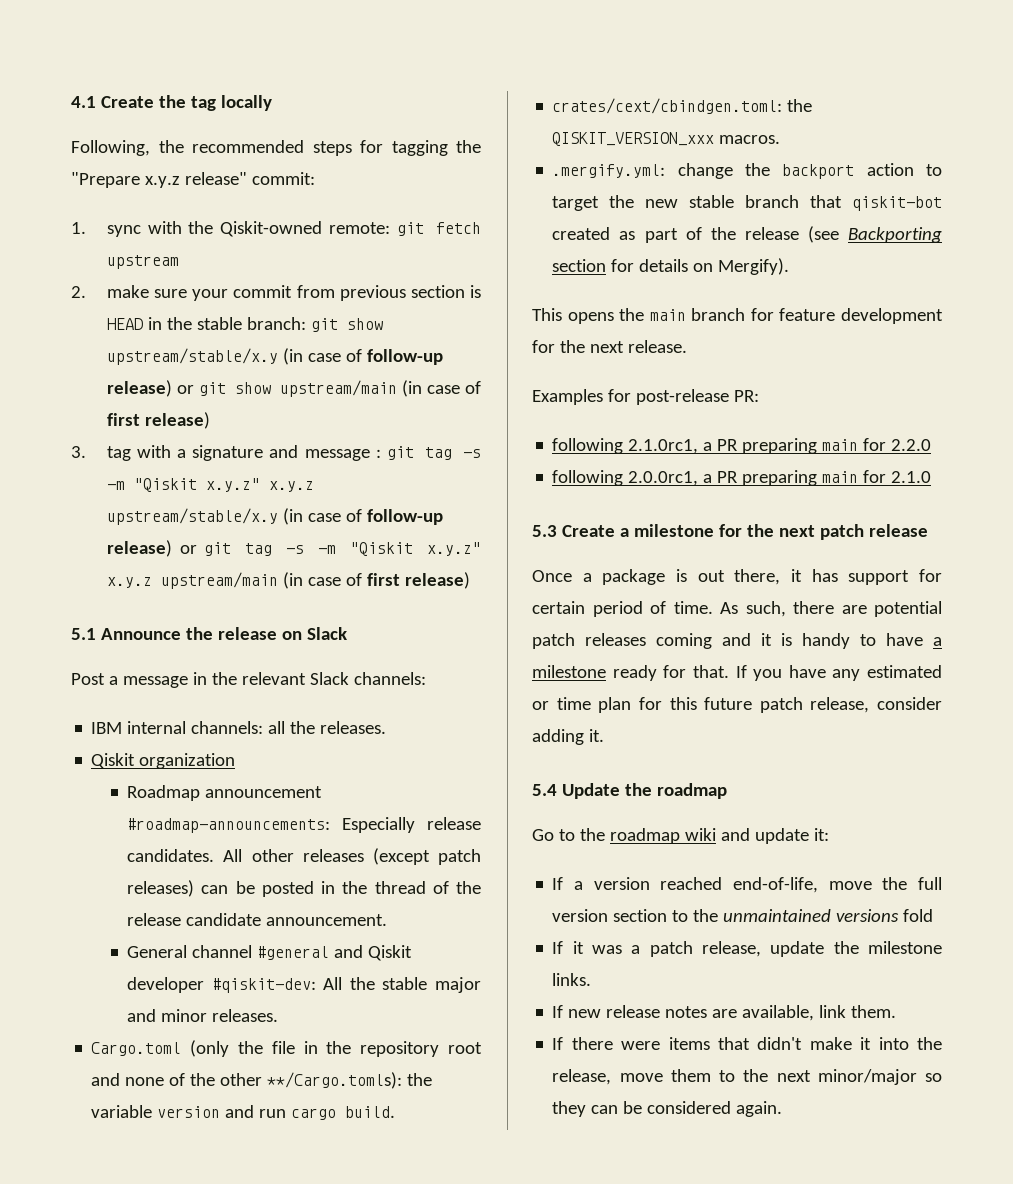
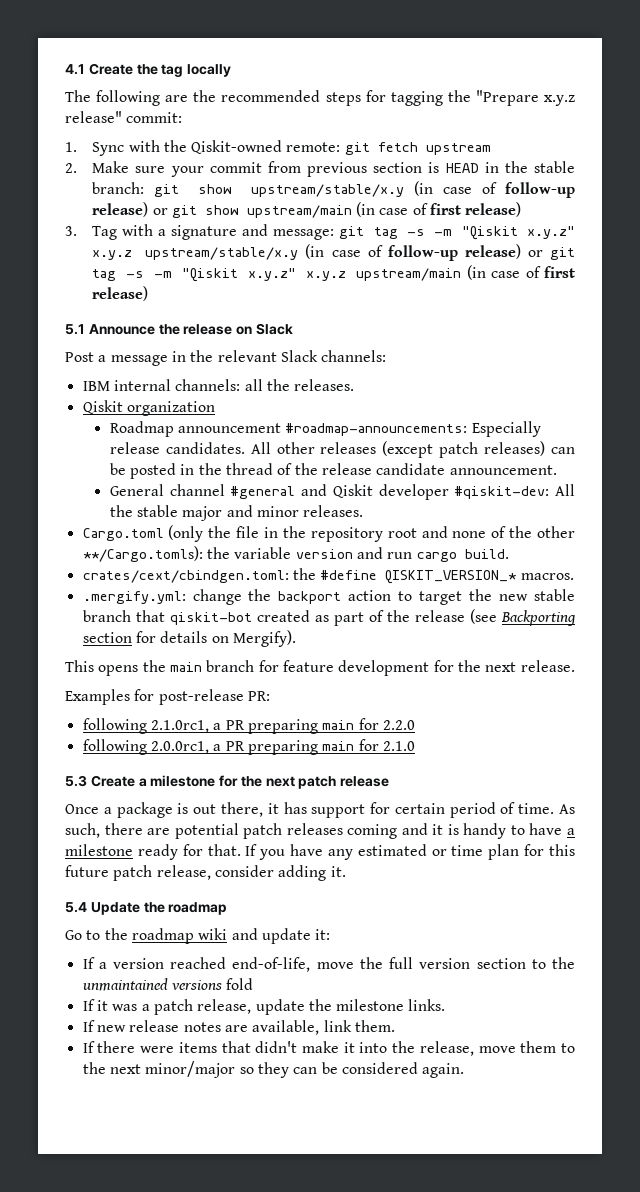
[71,140,150,156] Following, -> [65,90,189,106] The following are
[106,225,141,237] sync -> [92,142,125,156] Sync
[106,285,149,298] make -> [92,161,130,173] Make
[106,446,131,461] tag -> [92,226,118,240] Tag
[304,449,381,461] message : -> [273,229,335,240] message:
[552,132,715,146] QISKIT_VERSION_xxx -> [320,570,517,584] #define QISKIT_VERSION_*

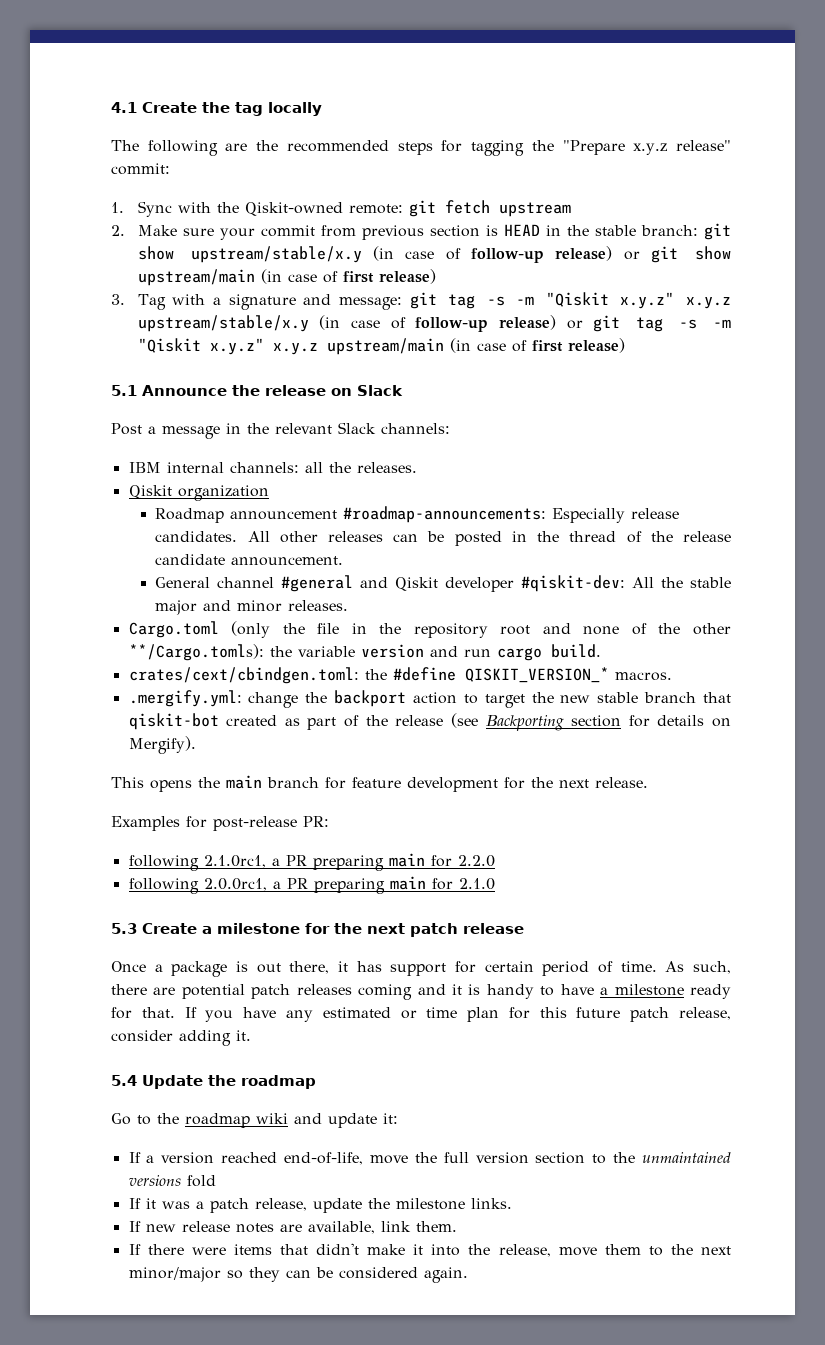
[382,441,546,458] (except patch releases) -> (383, 536) none

